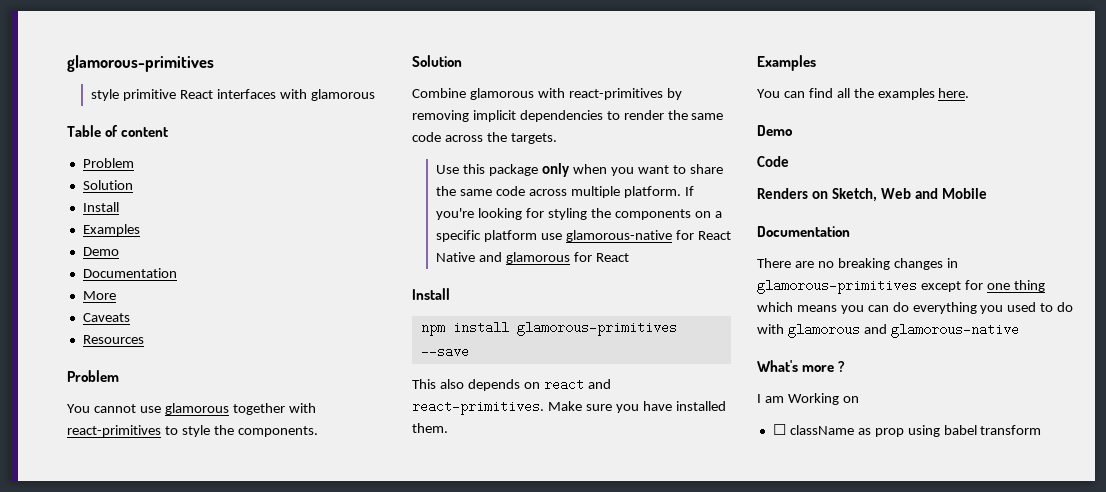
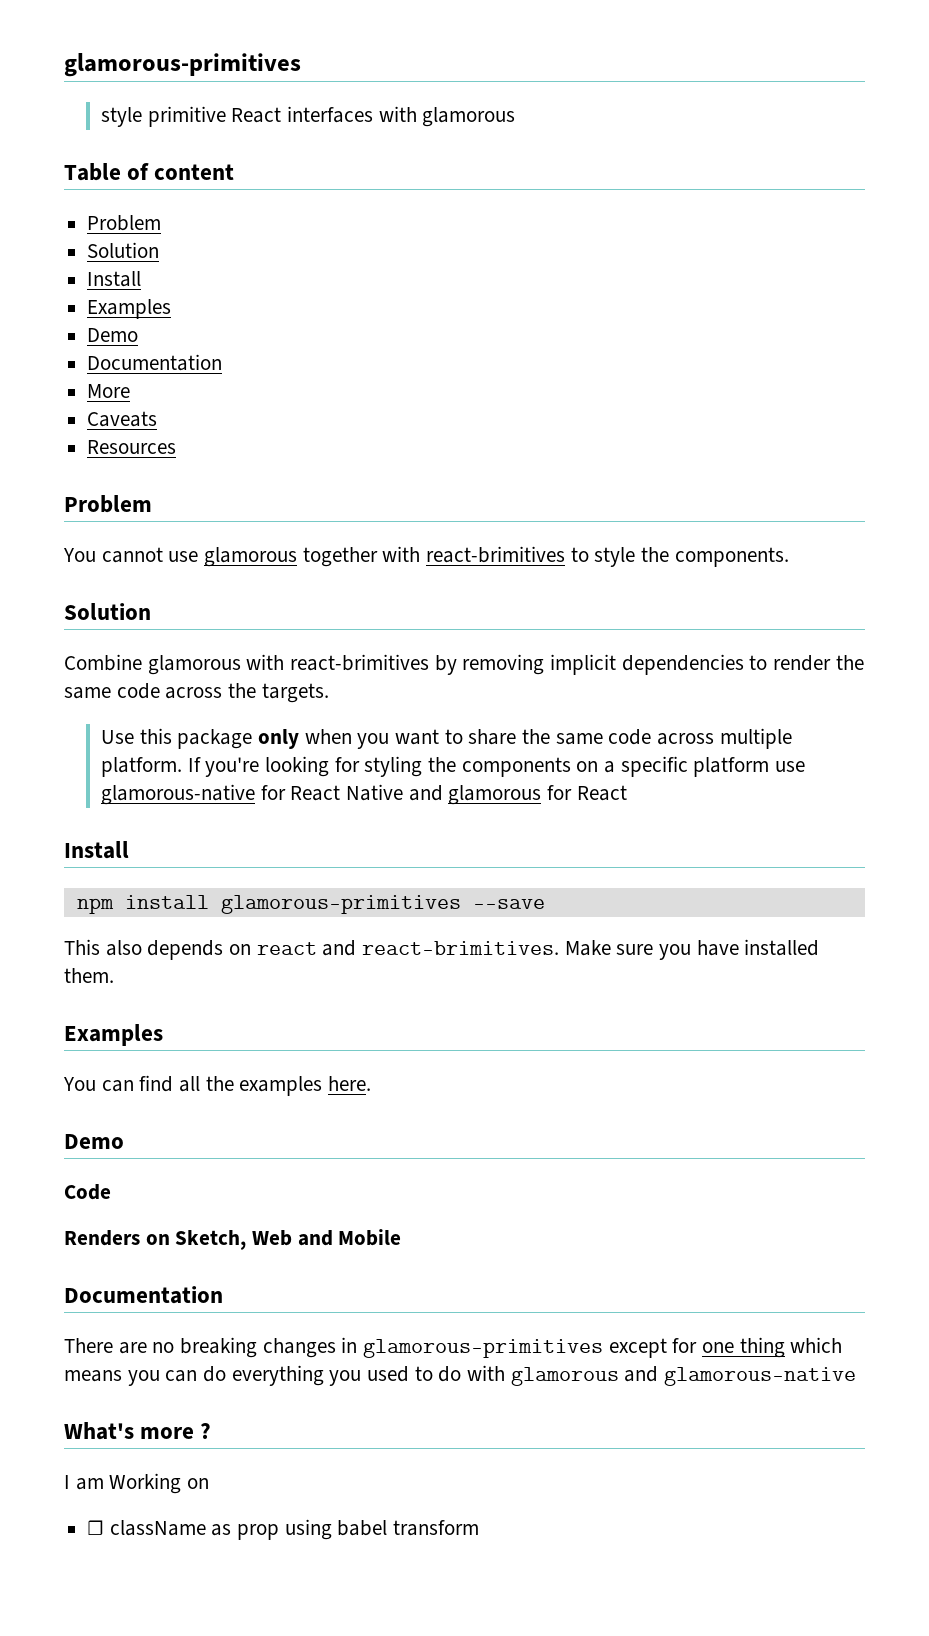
[67,425,161,437] react-primitives -> [426,546,566,563] react-brimitives
[568,88,663,100] react-primitives -> [290,654,430,671] react-brimitives
[412,400,544,415] react-primitives. -> [362,941,560,955] react-brimitives.

